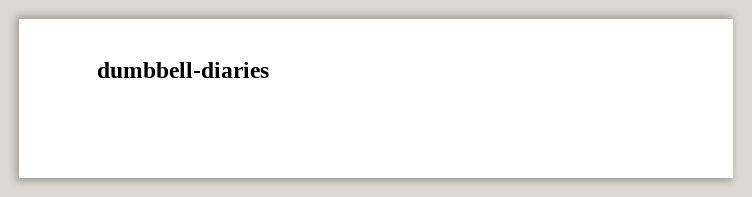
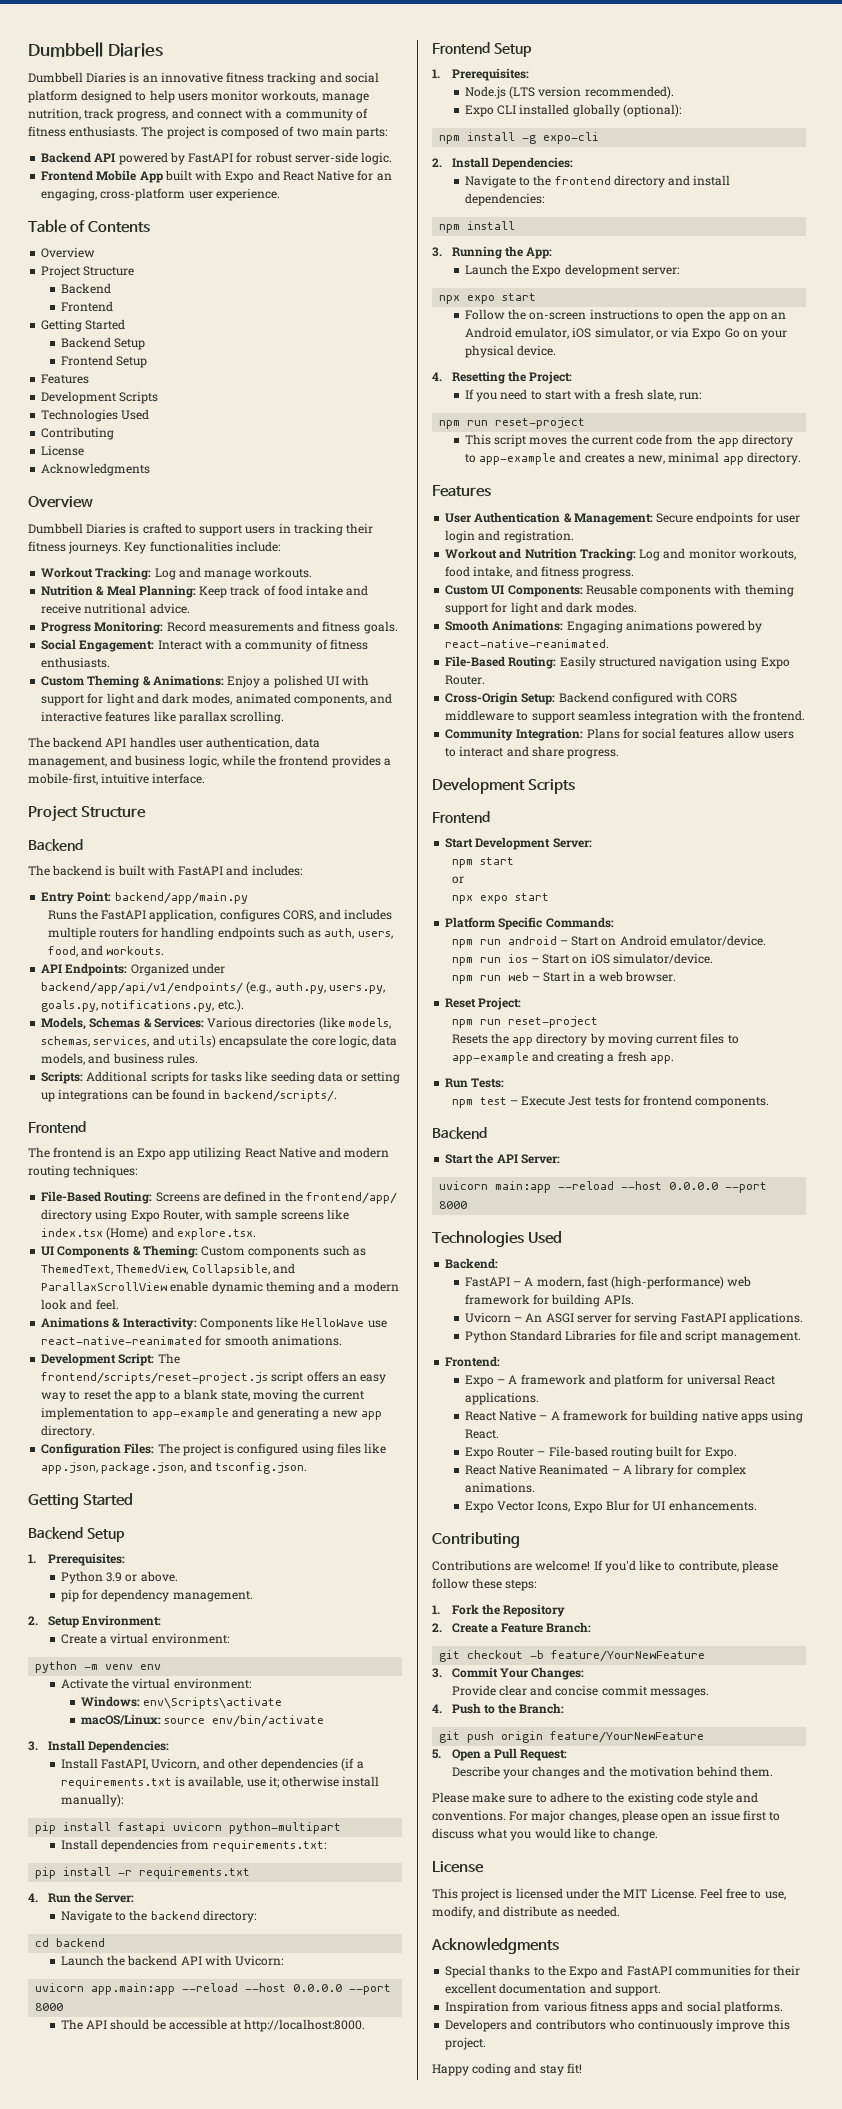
[97,62,269,78] dumbbell-diaries -> [28,42,163,57] [28,72,379,85] [28,90,369,103] [28,108,368,121] [28,126,388,139] [41,152,393,165] [41,170,392,183] [41,188,280,201] [28,219,151,233] [41,247,96,258] [41,265,135,278] [60,283,111,294] [60,301,113,312] [41,319,126,332] [60,337,146,350] [60,355,148,368] [41,374,90,384] [41,391,159,404] [41,409,150,422] [41,427,115,440] [41,445,85,456] [41,463,151,476] [28,496,93,508] [28,523,374,536] [28,541,280,554] [41,567,313,580] [41,585,369,598] [41,603,190,614] [41,621,398,634] [41,639,368,652] [41,657,111,668] [41,675,370,688] [41,693,393,706] [41,711,285,724] [28,737,321,749] [28,755,391,768] [28,773,206,785] [28,805,147,822] [28,839,83,851] [28,865,302,876] [41,891,248,904] [47,909,393,922] [47,927,393,940] [47,945,165,957] [41,963,225,976] [41,981,385,994] [41,999,244,1012] [41,1017,391,1030] [41,1035,398,1048] [41,1053,198,1065] [41,1071,401,1084] [41,1089,337,1102] [28,1121,86,1133] [28,1147,390,1160] [28,1165,138,1178] [41,1191,397,1204] [41,1209,349,1222] [41,1227,256,1240] [41,1245,366,1258] [41,1263,295,1276] [41,1281,399,1294] [41,1299,119,1310] [41,1317,387,1330] [41,1335,342,1346] [41,1353,180,1366] [41,1371,387,1384] [41,1389,364,1402] [41,1407,382,1420] [41,1425,96,1438] [41,1443,387,1456] [41,1461,307,1474] [28,1493,134,1509] [28,1527,125,1542] [28,1553,125,1566] [60,1571,178,1584] [60,1589,253,1602] [28,1615,161,1628] [60,1633,229,1644] [35,1661,162,1673] [60,1678,251,1689] [80,1696,282,1709] [80,1714,324,1727] [28,1740,169,1753] [60,1758,364,1771] [60,1776,380,1789] [60,1794,123,1807] [35,1822,342,1834] [60,1839,326,1852] [35,1867,251,1879] [28,1892,135,1903] [60,1910,256,1923] [35,1938,106,1947] [60,1955,284,1966] [35,1983,392,1995] [35,2003,64,2011] [60,2019,366,2032] [432,42,532,57] [432,68,529,81] [464,86,674,99] [464,104,681,117] [439,132,600,144] [432,157,573,170] [464,175,731,188] [464,193,544,206] [439,221,516,233] [432,246,553,259] [464,264,679,277] [439,293,537,304] [464,309,787,322] [464,327,788,340] [464,345,557,358] [432,371,573,384] [464,389,702,402] [439,417,586,429] [464,434,794,447] [464,452,801,465] [432,485,491,497] [445,512,800,525] [445,530,574,543] [445,548,796,561] [445,566,635,579] [445,584,794,597] [445,602,638,615] [445,620,763,633] [445,639,610,648] [445,656,790,669] [445,675,486,685] [445,692,738,705] [445,710,805,723] [445,728,794,741] [445,746,620,759] [432,777,576,794] [432,811,490,823] [445,837,592,850] [451,857,514,868] [451,876,464,884] [451,893,549,904] [445,917,614,930] [451,935,766,948] [451,953,713,966] [451,971,677,984] [445,997,522,1010] [451,1016,598,1028] [451,1033,739,1046] [451,1051,674,1064] [445,1078,505,1088] [451,1095,770,1108] [432,1127,487,1139] [445,1153,560,1164] [439,1181,768,1193] [439,1201,468,1209] [432,1230,563,1247] [445,1258,499,1269] [464,1276,752,1289] [464,1294,634,1307] [464,1312,803,1325] [464,1330,801,1343] [445,1356,501,1367] [464,1374,775,1387] [464,1392,539,1405] [464,1410,804,1423] [464,1429,499,1439] [464,1446,737,1459] [464,1464,746,1477] [464,1482,535,1493] [464,1500,757,1513] [432,1532,520,1548] [432,1560,778,1573] [432,1578,537,1591] [432,1604,566,1617] [432,1622,592,1633] [439,1650,706,1662] [432,1667,585,1680] [451,1685,709,1698] [432,1703,565,1714] [439,1731,705,1743] [432,1748,568,1761] [451,1766,774,1779] [432,1792,759,1805] [432,1810,781,1823] [432,1828,659,1841] [432,1861,484,1873] [432,1888,786,1901] [432,1906,620,1919] [431,1937,559,1954] [445,1965,801,1978] [445,1983,661,1996] [445,2001,783,2014] [445,2019,790,2032] [445,2037,487,2050] [432,2063,582,2076] Dumbbell Diaries // Dumbbell Diaries is an innovative fitness tracking and social platform designed to help users monitor workouts, manage nutrition, track progress, and connect with a community of fitness enthusiasts. The project is composed of two main parts: // Backend API powered by FastAPI for robust server-side logic. // Frontend Mobile App built with Expo and React Native for an engaging, cross-platform user experience. // Table of Contents // Overview // Project Structure // Backend // Frontend // Getting Started // Backend Setup // Frontend Setup // Features // Development Scripts // Technologies Used // Contributing // License // Acknowledgments // Overview // Dumbbell Diaries is crafted to support users in tracking their fitness journeys. Key functionalities include: // Workout Tracking: Log and manage workouts. // Nutrition & Meal Planning: Keep track of food intake and receive nutritional advice. // Progress Monitoring: Record measurements and fitness goals. // Social Engagement: Interact with a community of fitness enthusiasts. // Custom Theming & Animations: Enjoy a polished UI with support for light and dark modes, animated components, and interactive features like parallax scrolling. // The backend API handles user authentication, data management, and business logic, while the frontend provides a mobile-first, intuitive interface. // Project Structure // Backend // The backend is built with FastAPI and includes: // Entry Point: backend/app/main.py // Runs the FastAPI application, configures CORS, and includes multiple routers for handling endpoints such as auth, users, food, and workouts. // API Endpoints: Organized under backend/app/api/v1/endpoints/ (e.g., auth.py, users.py, goals.py, notifications.py, etc.). // Models, Schemas & Services: Various directories (like models, schemas, services, and utils) encapsulate the core logic, data models, and business rules. // Scripts: Additional scripts for tasks like seeding data or setting up integrations can be found in backend/scripts/. // Frontend // The frontend is an Expo app utilizing React Native and modern routing techniques: // File-Based Routing: Screens are defined in the frontend/app/ directory using Expo Router, with sample screens like index.tsx (Home) and explore.tsx. // UI Components & Theming: Custom components such as ThemedText, ThemedView, Collapsible, and ParallaxScrollView enable dynamic theming and a modern look and feel. // Animations & Interactivity: Components like HelloWave use react-native-reanimated for smooth animations. // Development Script: The frontend/scripts/reset-project.js script offers an easy way to reset the app to a blank state, moving the current implementation to app-example and generating a new app directory. // Configuration Files: The project is configured using files like app.json, package.json, and tsconfig.json. // Getting Started // Backend Setup // 1. Prerequisites: // Python 3.9 or above. // pip for dependency management. // 2. Setup Environment: // Create a virtual environment: // python -m venv env // Activate the virtual environment: // Windows: env\Scripts\activate // macOS/Linux: source env/bin/activate // 3. Install Dependencies: // Install FastAPI, Uvicorn, and other dependencies (if a requirements.txt is available, use it; otherwise install manually): // pip install fastapi uvicorn python-multipart // Install dependencies from requirements.txt: // pip install -r requirements.txt // 4. Run the Server: // Navigate to the backend directory: // cd backend // Launch the backend API with Uvicorn: // uvicorn app.main:app --reload --host 0.0.0.0 --port 8000 // The API should be accessible at http://localhost:8000. // Frontend Setup // 1. Prerequisites: // Node.js (LTS version recommended). // Expo CLI installed globally (optional): // npm install -g expo-cli // 2. Install Dependencies: // Navigate to the frontend directory and install dependencies: // npm install // 3. Running the App: // Launch the Expo development server: // npx expo start // Follow the on-screen instructions to open the app on an Android emulator, iOS simulator, or via Expo Go on your physical device. // 4. Resetting the Project: // If you need to start with a fresh slate, run: // npm run reset-project // This script moves the current code from the app directory to app-example and creates a new, minimal app directory. // Features // User Authentication & Management: Secure endpoints for user login and registration. // Workout and Nutrition Tracking: Log and monitor workouts, food intake, and fitness progress. // Custom UI Components: Reusable components with theming support for light and dark modes. // Smooth Animations: Engaging animations powered by react-native-reanimated. // File-Based Routing: Easily structured navigation using Expo Router. // Cross-Origin Setup: Backend configured with CORS middleware to support seamless integration with the frontend. // Community Integration: Plans for social features allow users to interact and share progress. // Development Scripts // Frontend // Start Development Server: // npm start // or // npx expo start // Platform Specific Commands: // npm run android – Start on Android emulator/device. // npm run ios – Start on iOS simulator/device. // npm run web – Start in a web browser. // Reset Project: // npm run reset-project // Resets the app directory by moving current files to app-example and creating a fresh app. // Run Tests: // npm test – Execute Jest tests for frontend components. // Backend // Start the API Server: // uvicorn main:app --reload --host 0.0.0.0 --port 8000 // Technologies Used // Backend: // FastAPI – A modern, fast (high-performance) web framework for building APIs. // Uvicorn – An ASGI server for serving FastAPI applications. // Python Standard Libraries for file and script management. // Frontend: // Expo – A framework and platform for universal React applications. // React Native – A framework for building native apps using React. // Expo Router – File-based routing built for Expo. // React Native Reanimated – A library for complex animations. // Expo Vector Icons, Expo Blur for UI enhancements. // Contributing // Contributions are welcome! If you'd like to contribute, please follow these steps: // 1. Fork the Repository // 2. Create a Feature Branch: // git checkout -b feature/YourNewFeature // 3. Commit Your Changes: // Provide clear and concise commit messages. // 4. Push to the Branch: // git push origin feature/YourNewFeature // 5. Open a Pull Request: // Describe your changes and the motivation behind them. // Please make sure to adhere to the existing code style and conventions. For major changes, please open an issue first to discuss what you would like to change. // License // This project is licensed under the MIT License. Feel free to use, modify, and distribute as needed. // Acknowledgments // Special thanks to the Expo and FastAPI communities for their excellent documentation and support. // Inspiration from various fitness apps and social platforms. // Developers and contributors who continuously improve this project. // Happy coding and stay fit!

